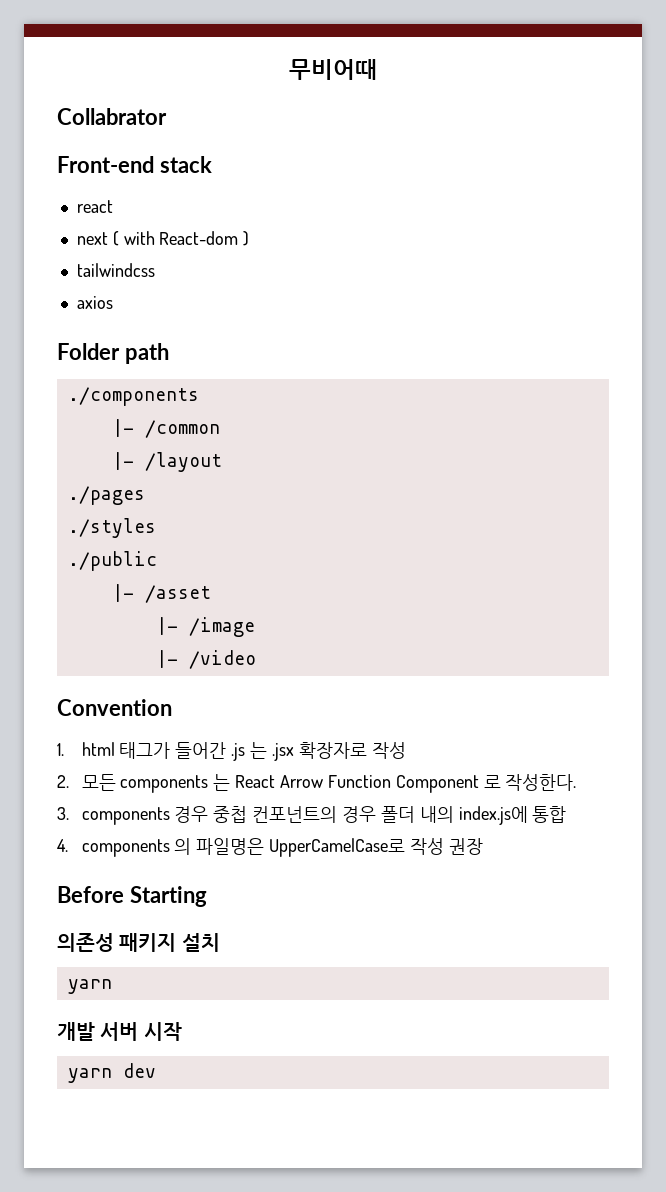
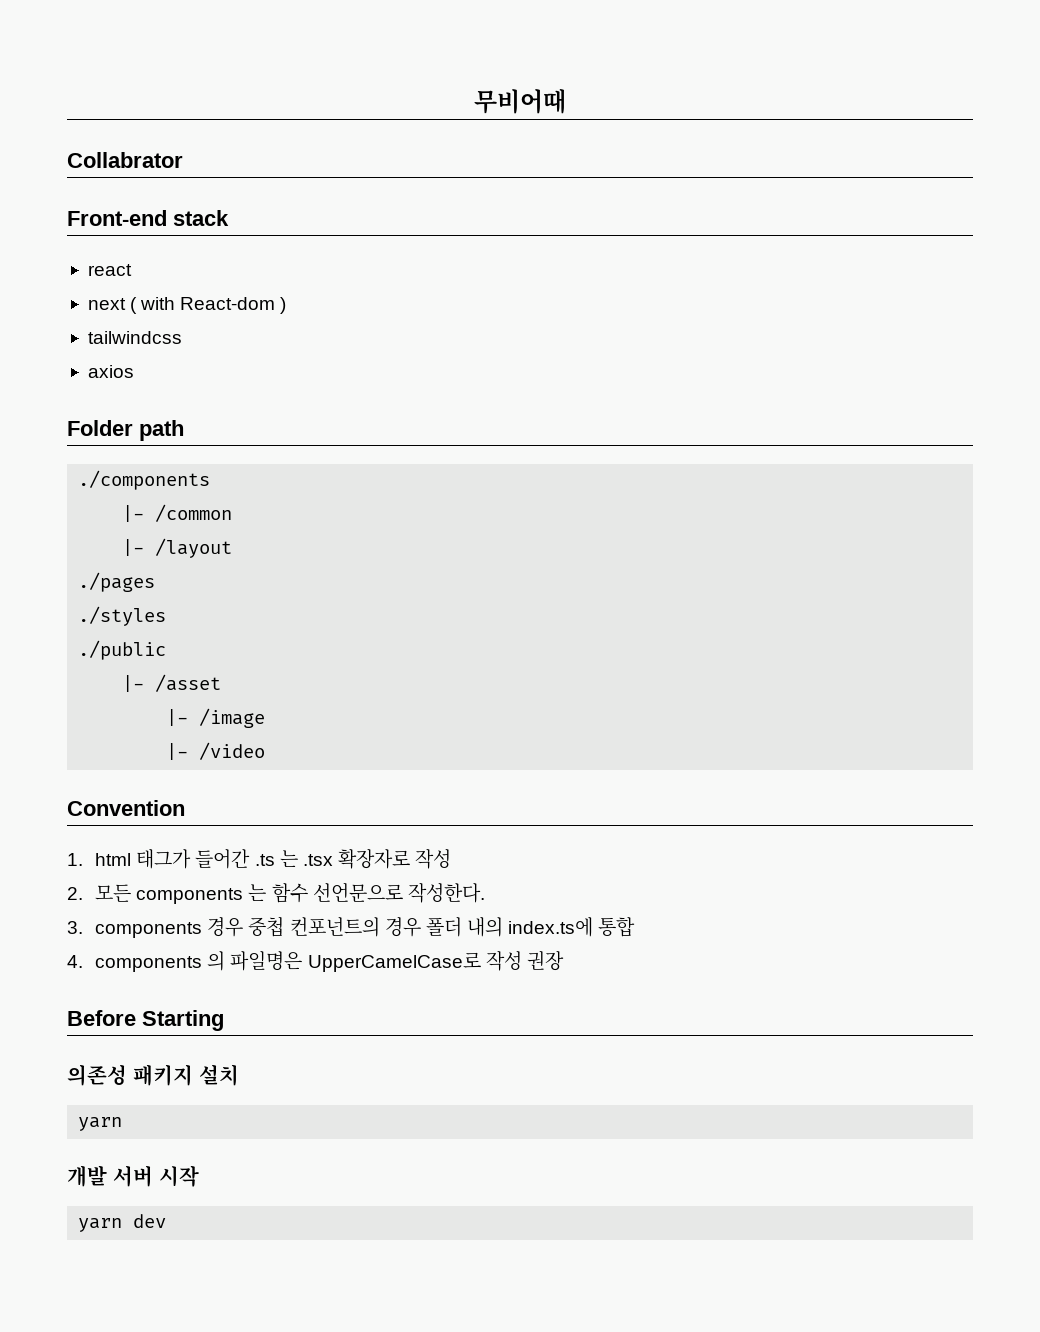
[231,742,294,761] .js 는 .jsx -> [254,850,333,867] .ts 는 .tsx
[235,775,501,793] React Arrow Function Component 로 -> [271,882,403,903] 함수 선언문으로
[458,806,528,825] index.js에 -> [508,917,594,937] index.ts에

